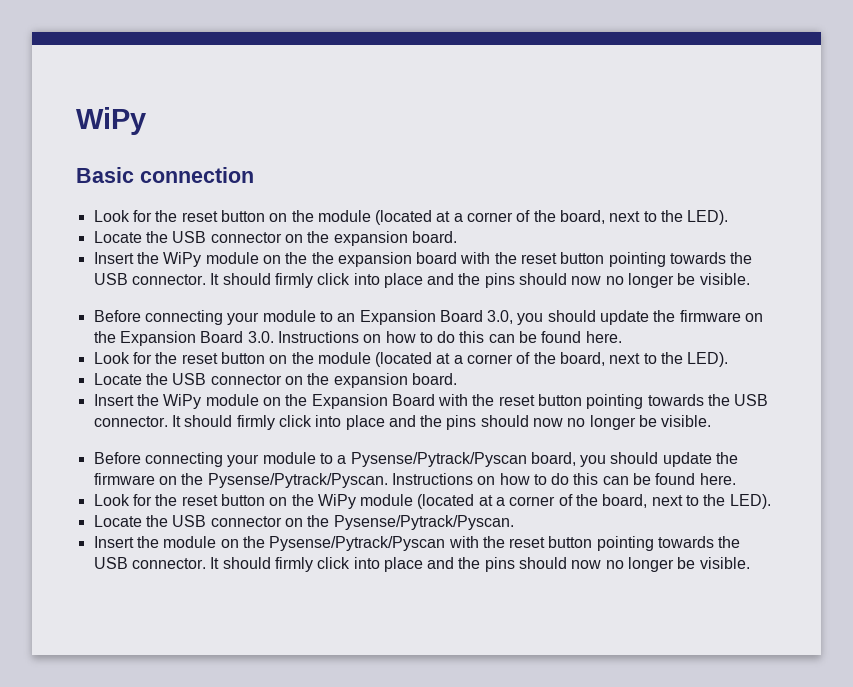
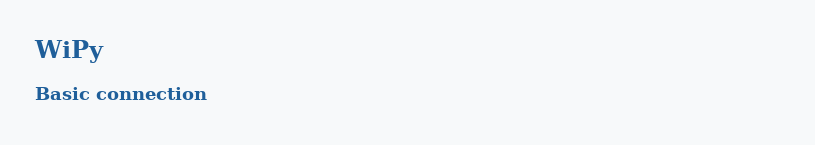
[93,210,729,225] [93,231,457,246] [93,252,753,267] [93,273,750,288] [93,310,764,325] [93,331,622,346] [93,352,729,367] [93,373,457,388] [93,394,769,409] [93,415,712,430] [93,452,739,467] [93,473,736,488] [93,494,771,509] [93,515,514,530] [93,536,741,551] [93,557,750,572] // Look for the reset button on the module (located at a corner of the board, next to the LED). // Locate the USB connector on the expansion board. // Insert the WiPy module on the the expansion board with the reset button pointing towards the USB connector. It should firmly click into place and the pins should now no longer be visible. // Before connecting your module to an Expansion Board 3.0, you should update the firmware on the Expansion Board 3.0. Instructions on how to do this can be found here. // Look for the reset button on the module (located at a corner of the board, next to the LED). // Locate the USB connector on the expansion board. // Insert the WiPy module on the Expansion Board with the reset button pointing towards the USB connector. It should firmly click into place and the pins should now no longer be visible. // Before connecting your module to a Pysense/Pytrack/Pyscan board, you should update the firmware on the Pysense/Pytrack/Pyscan. Instructions on how to do this can be found here. // Look for the reset button on the WiPy module (located at a corner of the board, next to the LED). // Locate the USB connector on the Pysense/Pytrack/Pyscan. // Insert the module on the Pysense/Pytrack/Pyscan with the reset button pointing towards the USB connector. It should firmly click into place and the pins should now no longer be visible. -> (207, 93) none

